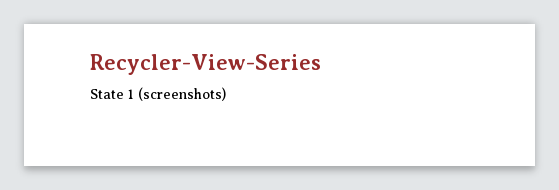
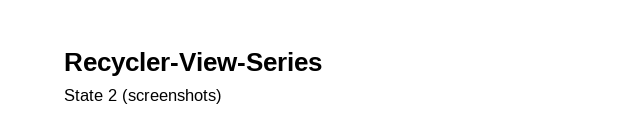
[128,89,134,99] 1 -> [108,89,117,101] 2

